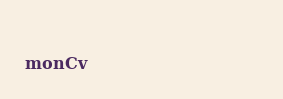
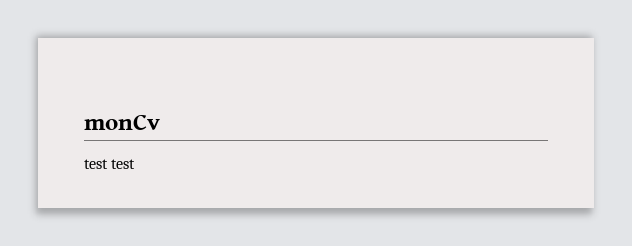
(88, 63) none -> [84,159,136,169] // test test

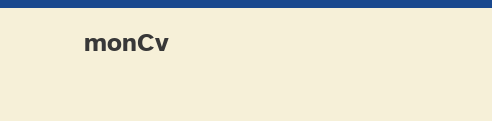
[84,159,136,169] // test test -> (169, 42) none

